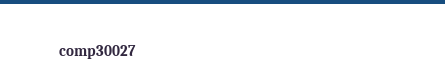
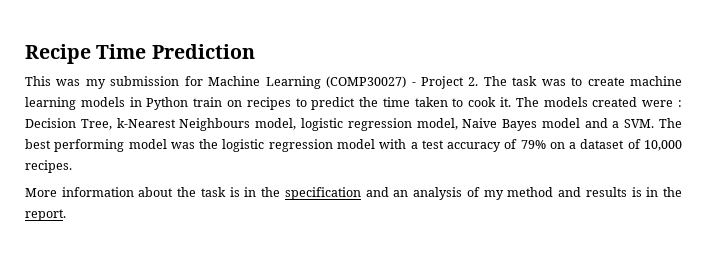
[59,45,136,59] comp30027 -> [25,44,255,64] [25,76,682,89] [25,97,682,110] [25,118,683,131] [25,139,683,152] [25,160,72,173] [25,187,682,200] [25,209,66,221] Recipe Time Prediction // This was my submission for Machine Learning (COMP30027) - Project 2. The task was to create machine learning models in Python train on recipes to predict the time taken to cook it. The models created were : Decision Tree, k-Nearest Neighbours model, logistic regression model, Naive Bayes model and a SVM. The best performing model was the logistic regression model with a test accuracy of 79% on a dataset of 10,000 recipes. // More information about the task is in the specification and an analysis of my method and results is in the report.

